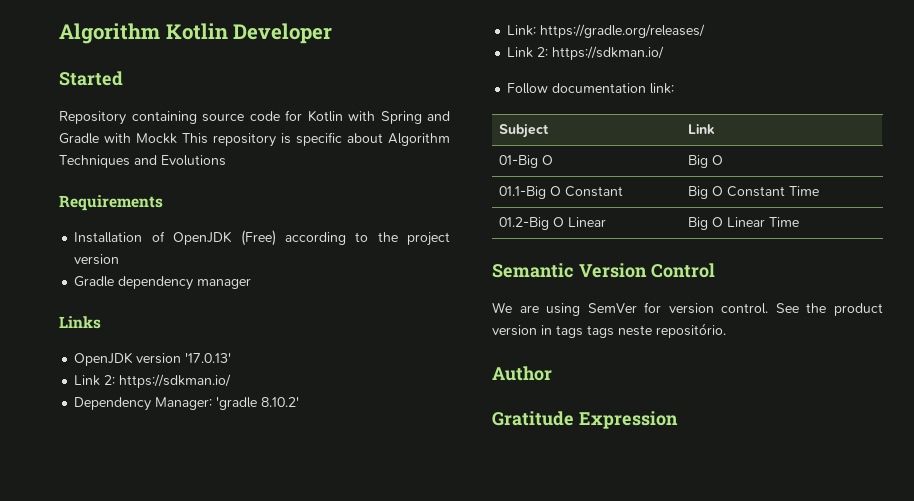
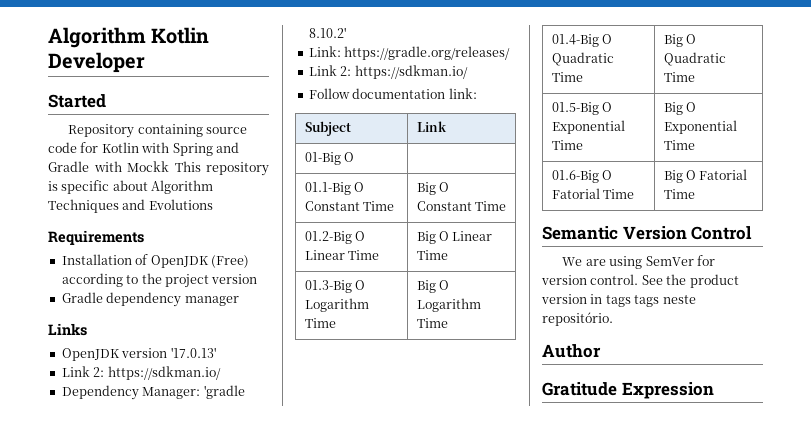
[687,155,723,168] Big O -> (355, 157) none
(623, 191) none -> [363,201,395,211] Time
(606, 222) none -> [348,250,380,260] Time
(799, 222) none -> [304,280,366,293] [304,298,369,312] [304,318,336,328] [416,280,450,293] [416,298,481,312] [416,318,448,328] [551,34,613,47] [551,52,614,66] [551,72,583,82] [663,34,697,47] [663,52,726,66] [663,72,695,82] [551,102,613,115] [551,120,625,134] [551,140,583,150] [663,102,697,115] [663,120,737,134] [663,140,695,150] [551,170,613,183] [551,188,635,199] [663,169,748,183] [663,189,695,199] // 01.3-Big O Logarithm Time | Big O Logarithm Time // 01.4-Big O Quadratic Time | Big O Quadratic Time // 01.5-Big O Exponential Time | Big O Exponential Time // 01.6-Big O Fatorial Time | Big O Fatorial Time

